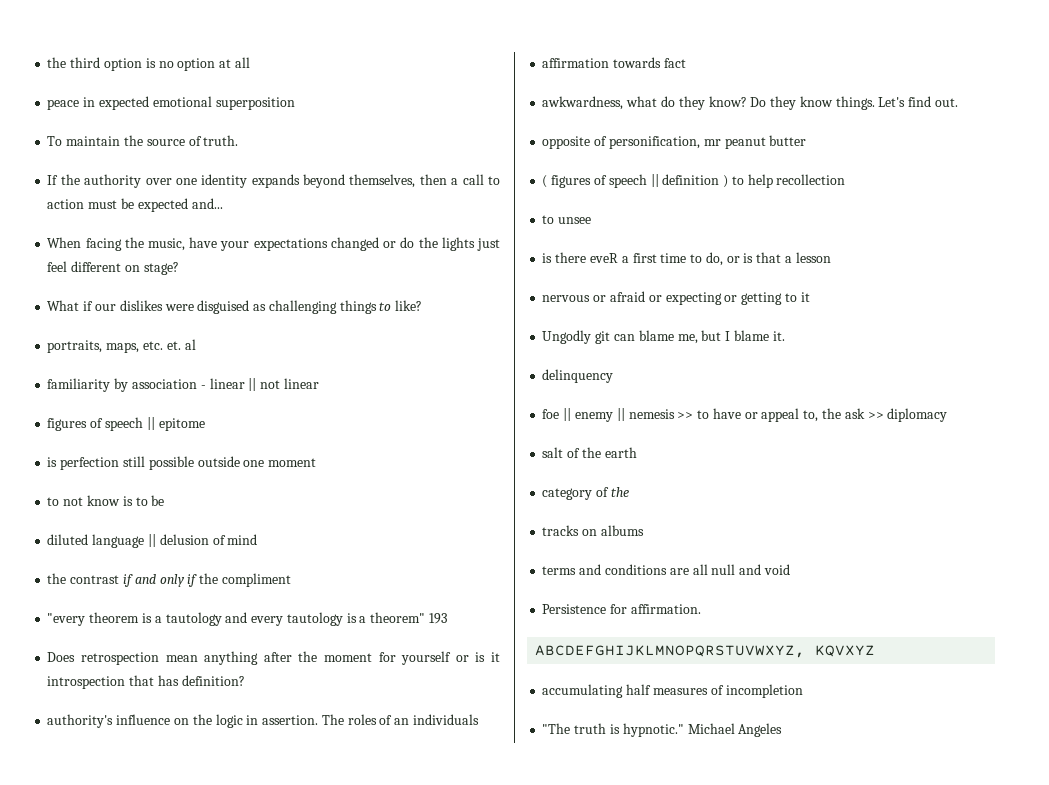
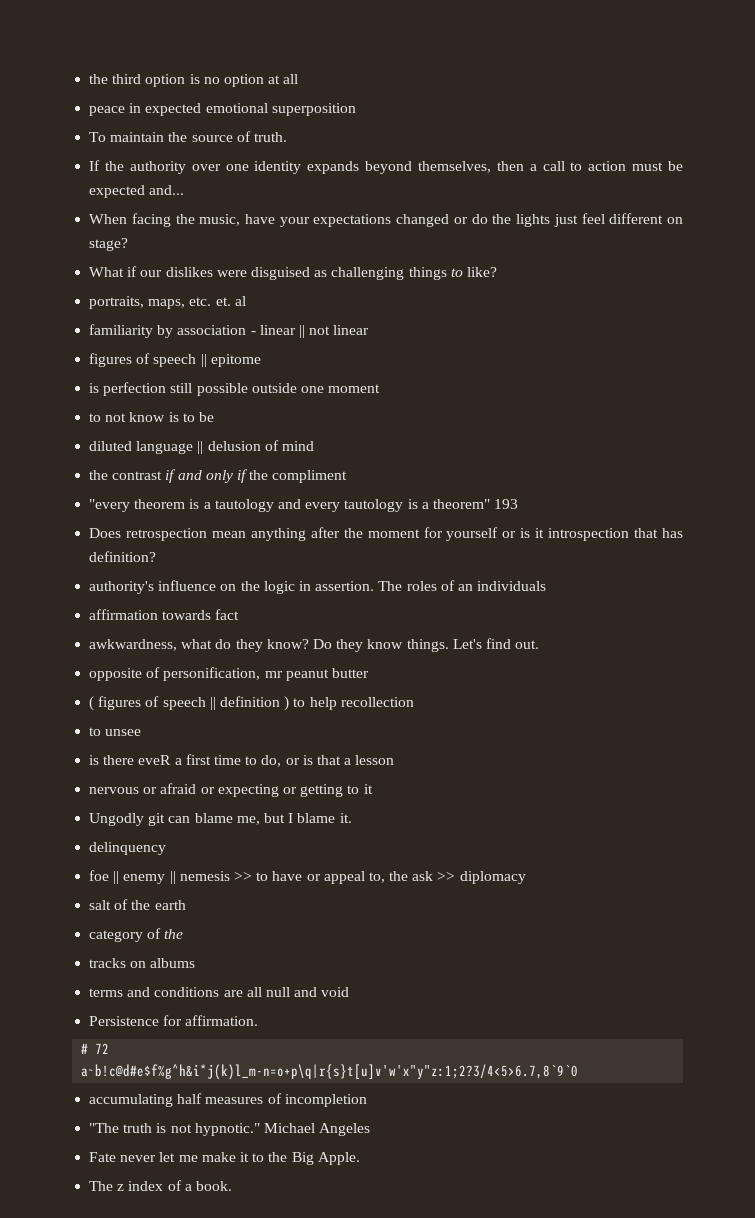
[535,645,876,658] ABCDEFGHIJKLMNOPQRSTUVWXYZ, KQVXYZ -> [81,1043,110,1054] [81,1064,579,1080] # 72 // a~b!c@d#e$f%g^h&i*j(k)l_m-n=o+p\q|r{s}t[u]v'w'x"y"z:1;2?3/4<5>6.7,8`9`0
(620, 729) none -> [170,1124,192,1133] not
(783, 730) none -> [89,1152,360,1165] [89,1180,232,1191] // Fate never let me make it to the Big Apple. // The z index of a book.

